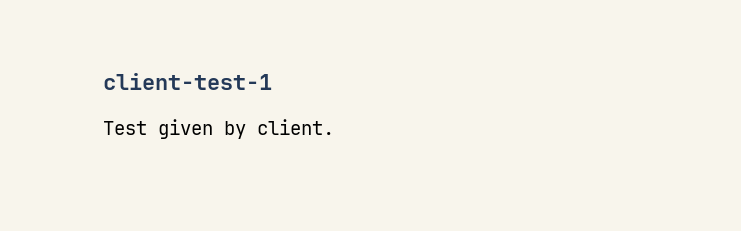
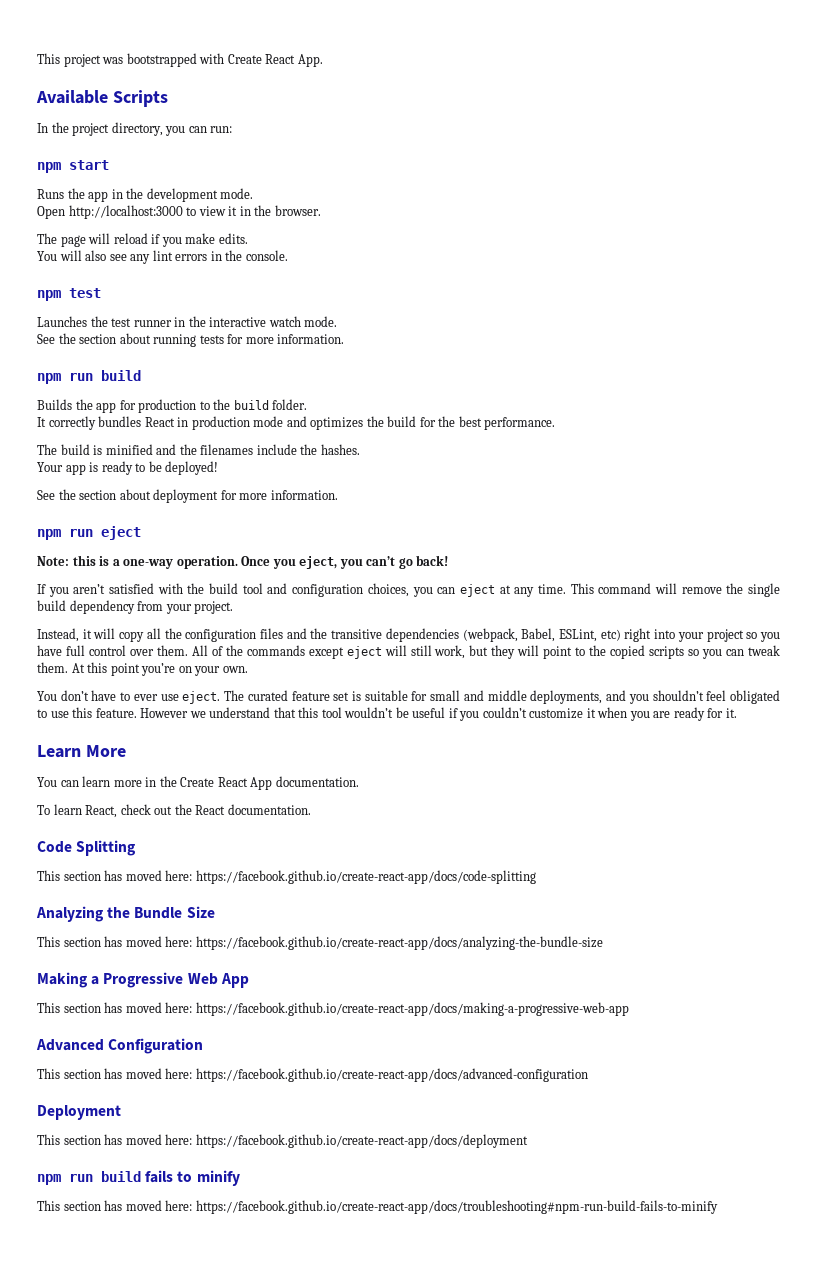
[103,73,272,90] [103,119,334,139] client-test-1 // Test given by client. -> [37,53,323,67] [36,90,168,107] [37,122,233,136] [37,160,109,173] [37,188,254,202] [37,205,321,219] [37,233,248,247] [37,250,288,264] [37,288,101,301] [37,316,338,327] [37,333,345,347] [37,370,141,384] [37,399,308,413] [37,416,556,430] [37,444,360,455] [37,461,219,475] [37,489,338,503] [37,526,141,540] [37,555,449,569] [37,583,780,597] [37,600,234,614] [37,628,780,642] [37,645,781,659] [37,662,248,676] [37,690,781,704] [37,707,737,721] [37,745,126,758] [37,776,359,790] [37,804,311,818] [37,840,137,856] [37,870,536,884] [36,906,215,922] [37,936,603,950] [37,972,249,988] [37,1002,629,1016] [36,1038,204,1054] [37,1068,588,1082] [37,1105,121,1120] [37,1134,528,1148] [37,1170,240,1186] [37,1200,718,1214] This project was bootstrapped with Create React App. // Available Scripts // In the project directory, you can run: // npm start // Runs the app in the development mode. // Open http://localhost:3000 to view it in the browser. // The page will reload if you make edits. // You will also see any lint errors in the console. // npm test // Launches the test runner in the interactive watch mode. // See the section about running tests for more information. // npm run build // Builds the app for production to the build folder. // It correctly bundles React in production mode and optimizes the build for the best performance. // The build is minified and the filenames include the hashes. // Your app is ready to be deployed! // See the section about deployment for more information. // npm run eject // Note: this is a one-way operation. Once you eject, you can’t go back! // If you aren’t satisfied with the build tool and configuration choices, you can eject at any time. This command will remove the single build dependency from your project. // Instead, it will copy all the configuration files and the transitive dependencies (webpack, Babel, ESLint, etc) right into your project so you have full control over them. All of the commands except eject will still work, but they will point to the copied scripts so you can tweak them. At this point you’re on your own. // You don’t have to ever use eject. The curated feature set is suitable for small and middle deployments, and you shouldn’t feel obligated to use this feature. However we understand that this tool wouldn’t be useful if you couldn’t customize it when you are ready for it. // Learn More // You can learn more in the Create React App documentation. // To learn React, check out the React documentation. // Code Splitting // This section has moved here: https://facebook.github.io/create-react-app/docs/code-splitting // Analyzing the Bundle Size // This section has moved here: https://facebook.github.io/create-react-app/docs/analyzing-the-bundle-size // Making a Progressive Web App // This section has moved here: https://facebook.github.io/create-react-app/docs/making-a-progressive-web-app // Advanced Configuration // This section has moved here: https://facebook.github.io/create-react-app/docs/advanced-configuration // Deployment // This section has moved here: https://facebook.github.io/create-react-app/docs/deployment // npm run build fails to minify // This section has moved here: https://facebook.github.io/create-react-app/docs/troubleshooting#npm-run-build-fails-to-minify

